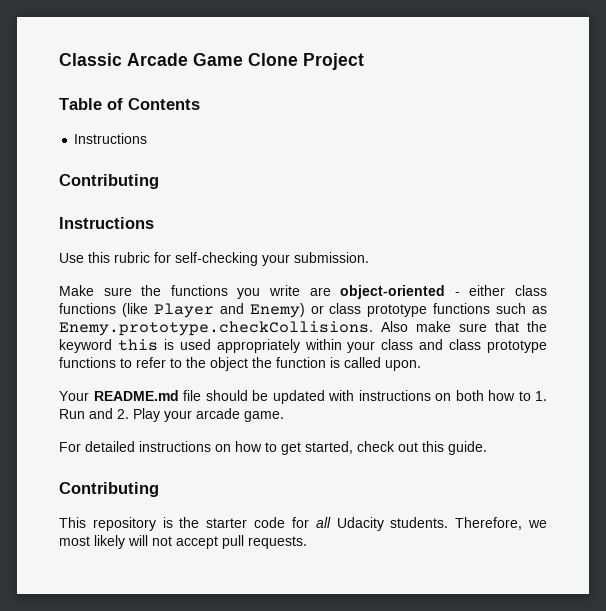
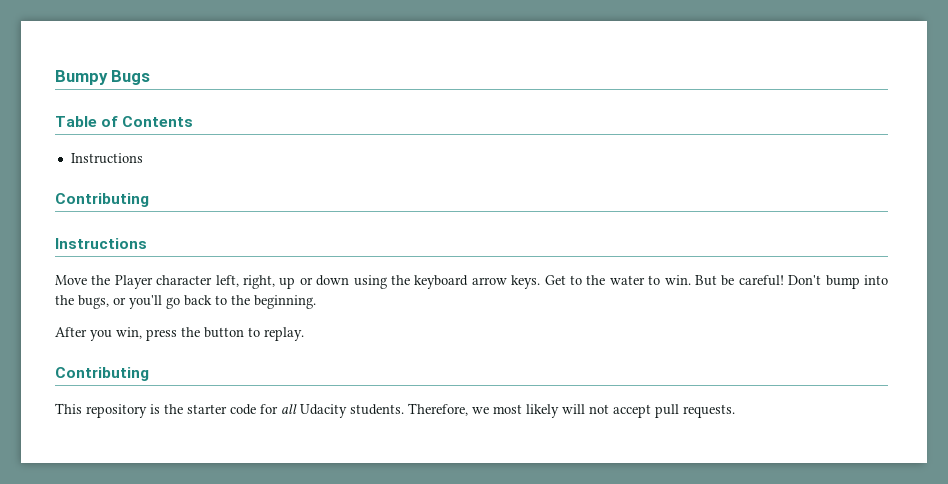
[59,53,364,70] Classic Arcade Game Clone Project -> [55,70,151,85] Bumpy Bugs
[59,252,369,266] [59,285,547,299] [59,303,547,318] [59,321,547,336] [59,339,547,353] [59,357,421,371] [59,390,547,404] [59,408,284,422] [59,441,487,455] Use this rubric for self-checking your submission. // Make sure the functions you write are object-oriented - either class functions (like Player and Enemy) or class prototype functions such as Enemy.prototype.checkCollisions. Also make sure that the keyword this is used appropriately within your class and class prototype functions to refer to the object the function is called upon. // Your README.md file should be updated with instructions on both how to 1. Run and 2. Play your arcade game. // For detailed instructions on how to get started, check out this guide. -> [55,275,888,289] [55,295,316,309] [55,327,304,341] Move the Player character left, right, up or down using the keyboard arrow keys. Get to the water to win. But be careful! Don't bump into the bugs, or you'll go back to the beginning. // After you win, press the button to replay.

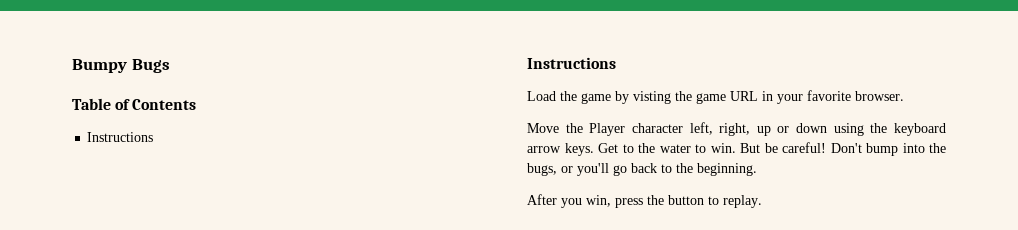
[55,193,149,207] [55,238,147,249] Contributing // Instructions -> [527,57,616,69] [527,90,904,104] Instructions // Load the game by visting the game URL in your favorite browser.
[55,367,149,381] [55,403,735,418] // Contributing // This repository is the starter code for all Udacity students. Therefore, we most likely will not accept pull requests. -> (762, 201) none

